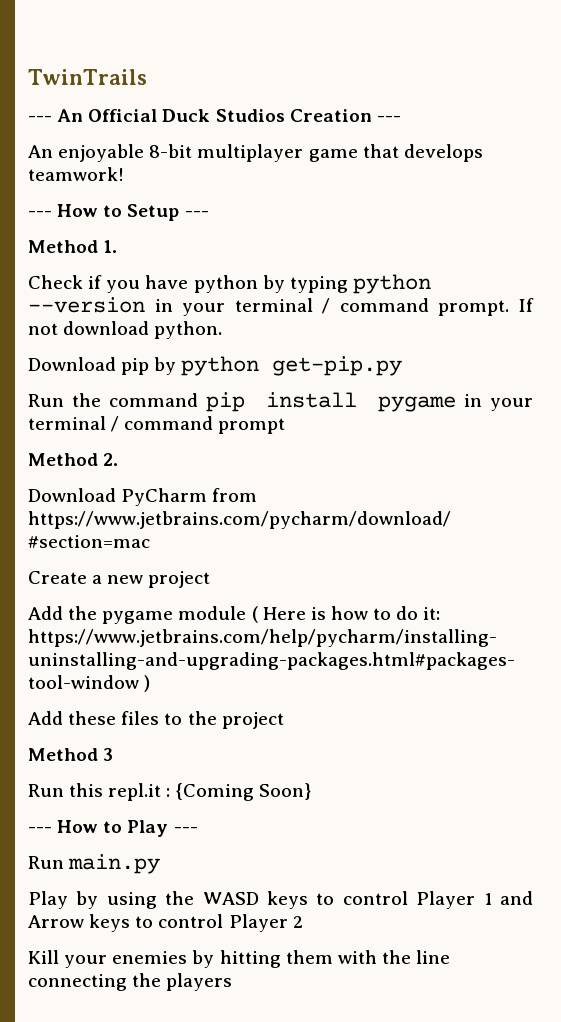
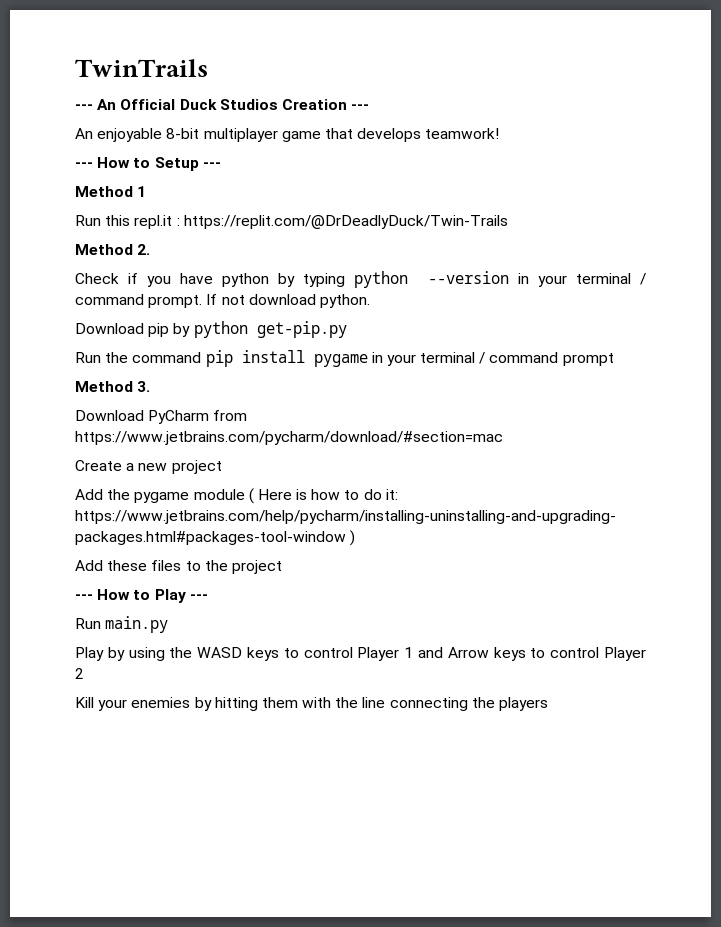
[103,240,118,253] 1. -> [137,186,147,197] [75,215,508,229] [75,244,151,255] 1 // Run this repl.it : https://replit.com/@DrDeadlyDuck/Twin-Trails // Method 2.
[103,453,119,466] 2. -> [137,381,151,392] 3.
[28,748,114,761] [28,783,311,801] // Method 3 // Run this repl.it : {Coming Soon} -> (282, 567) none

